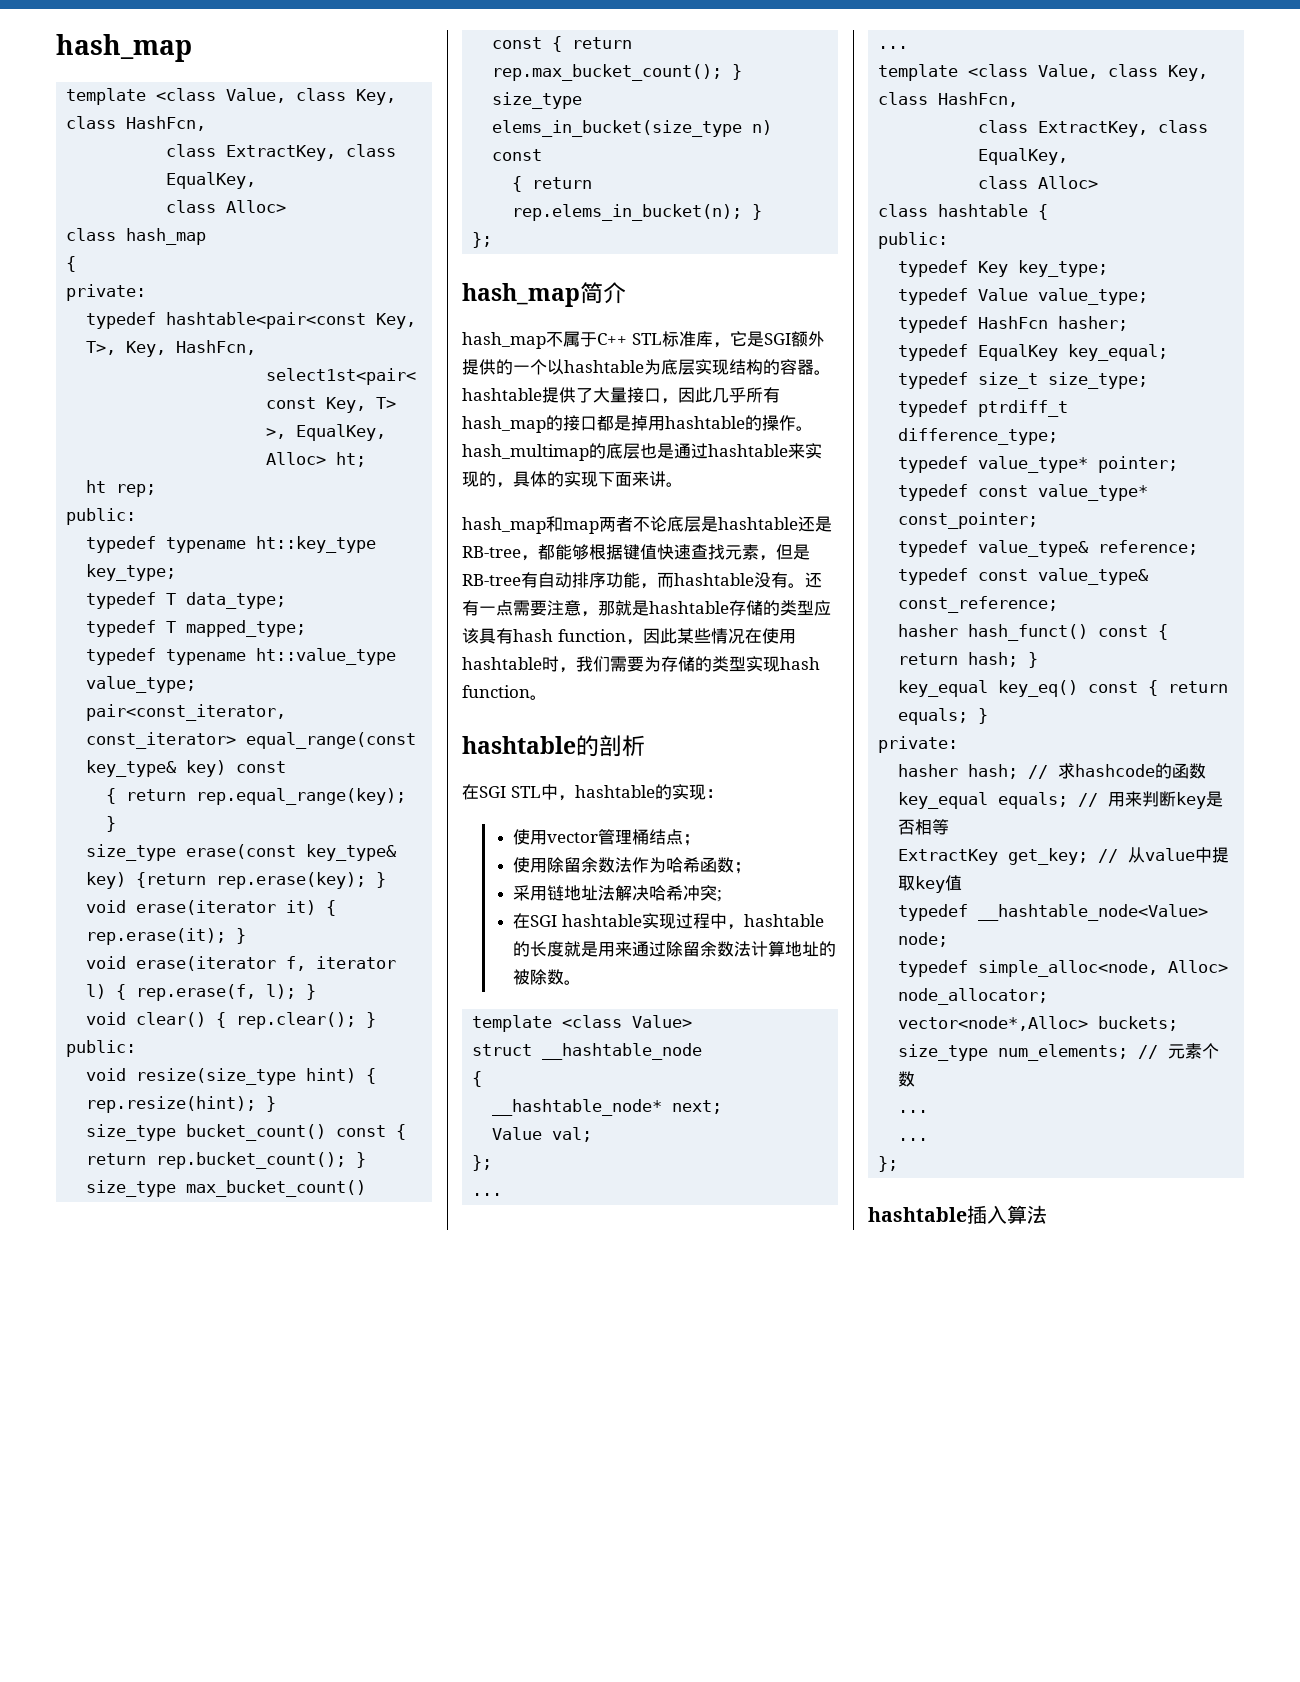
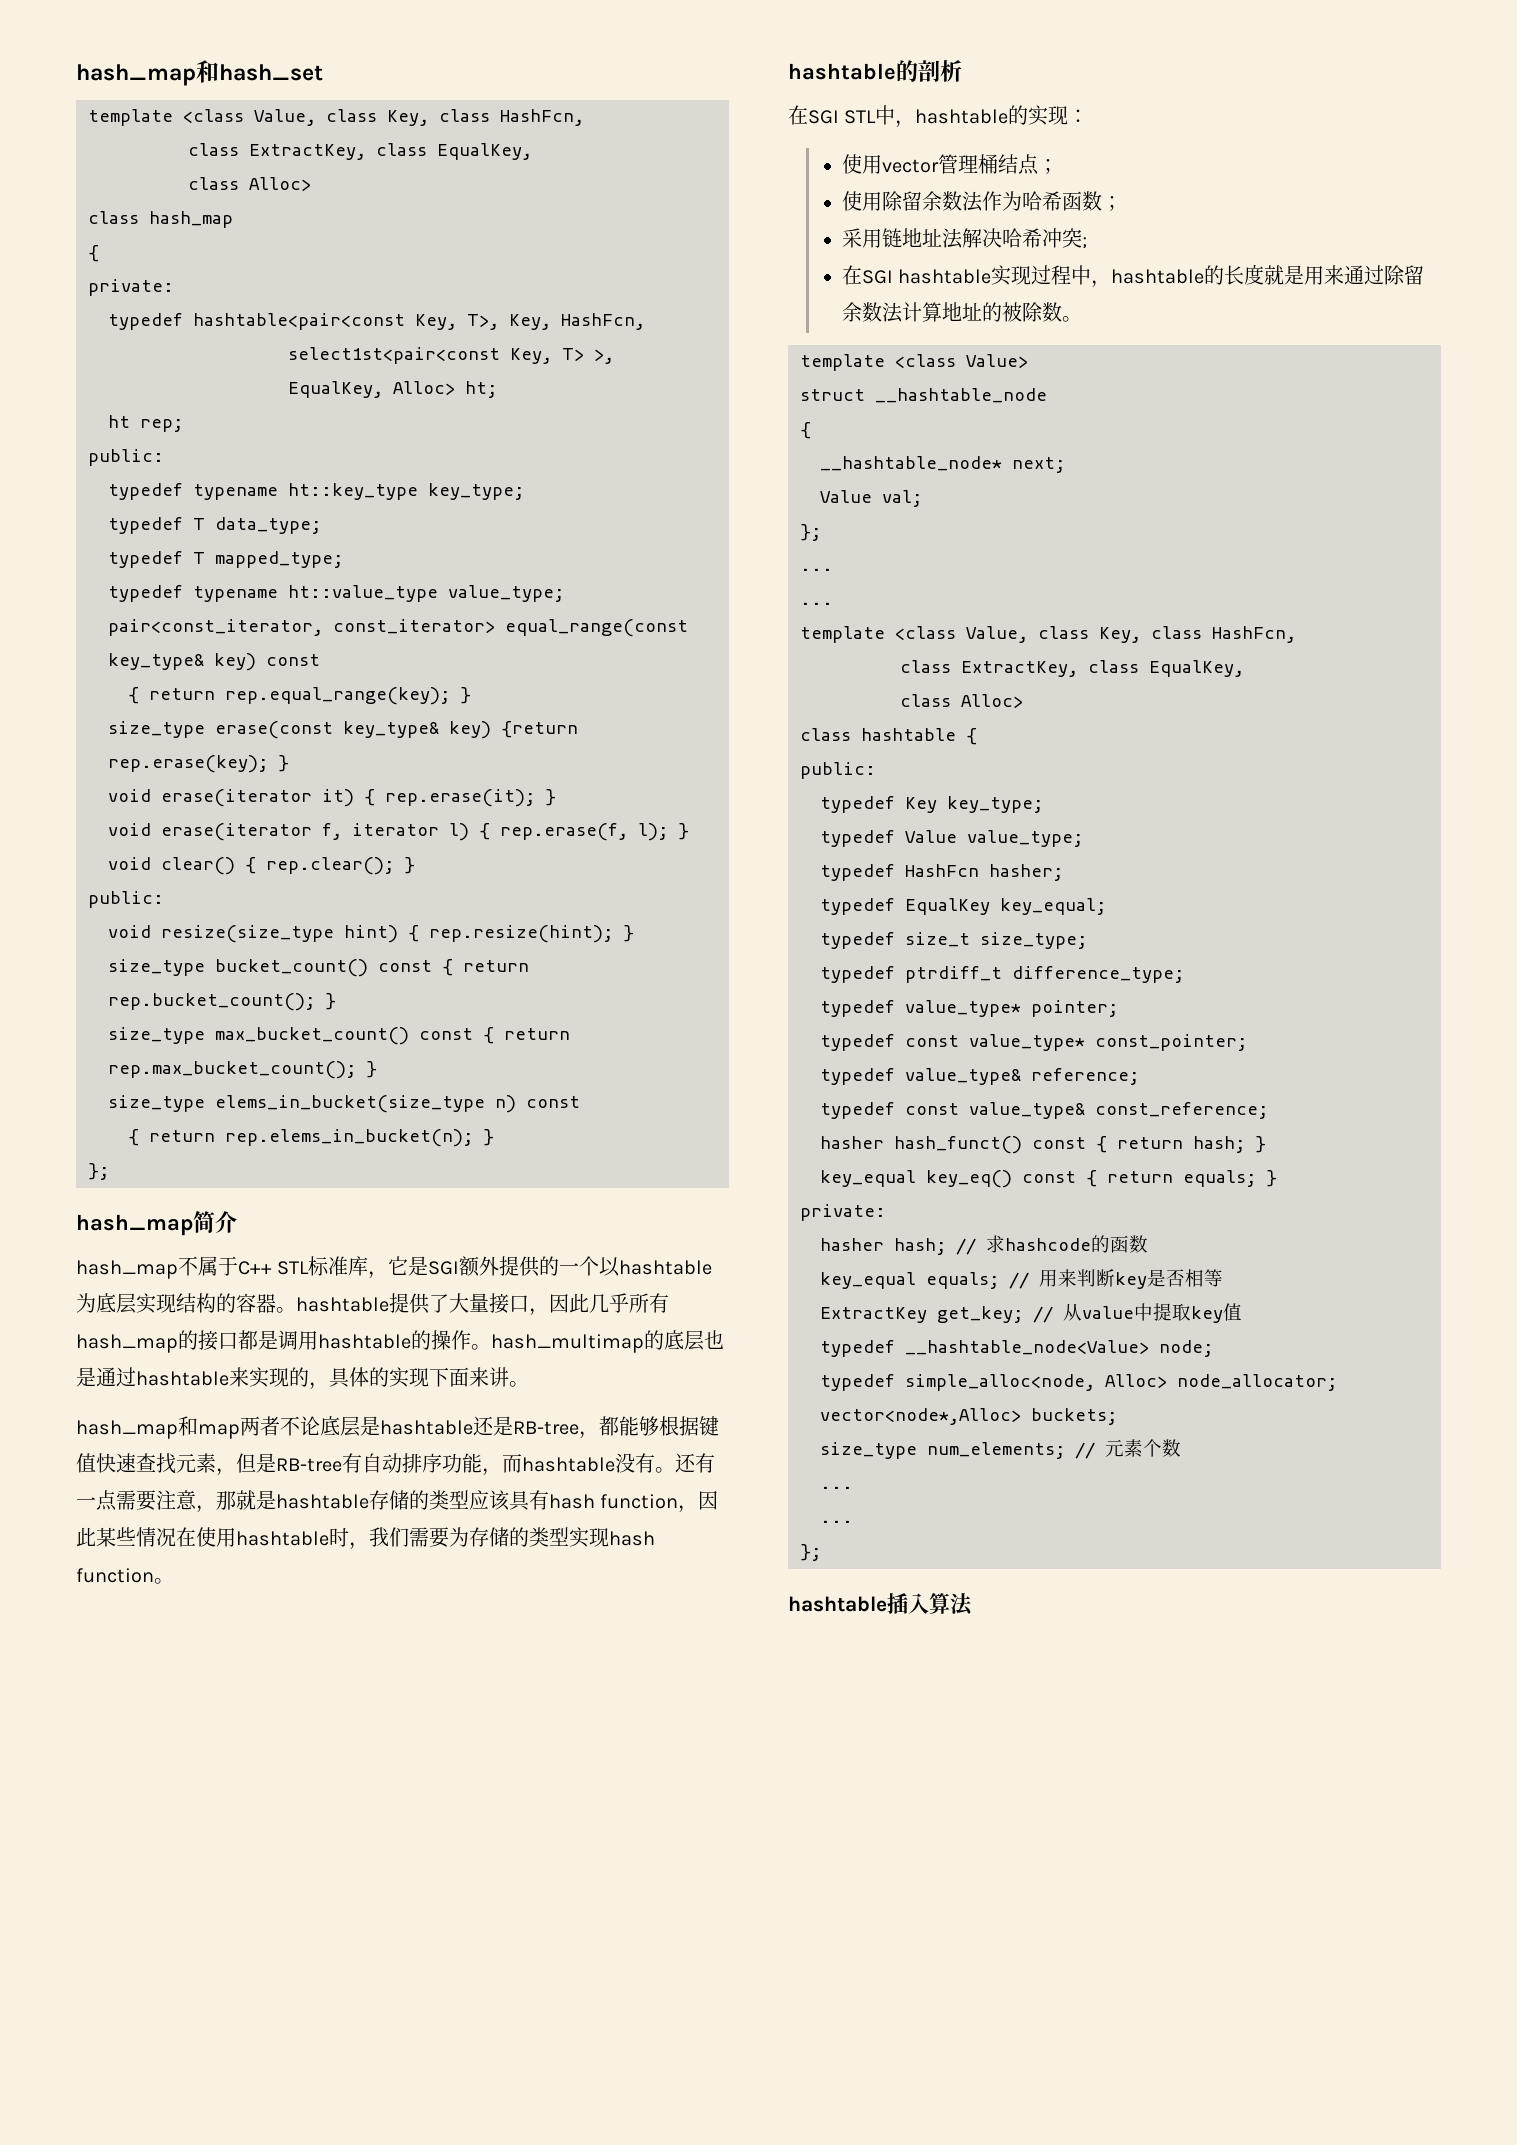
[56,34,192,62] hash_map -> [76,60,323,86] hash_map和hash_set
[631,415,648,431] 掉 -> [278,1330,298,1350] 调

